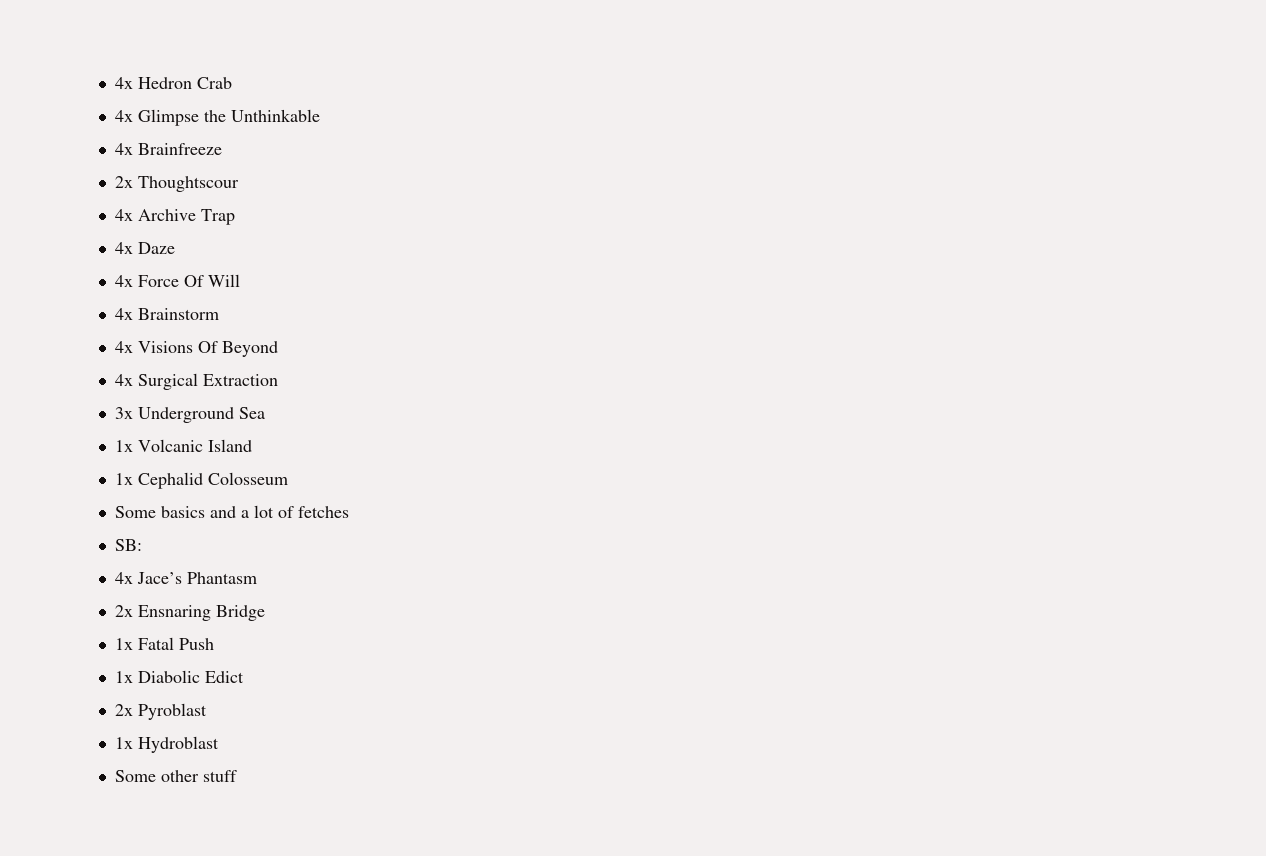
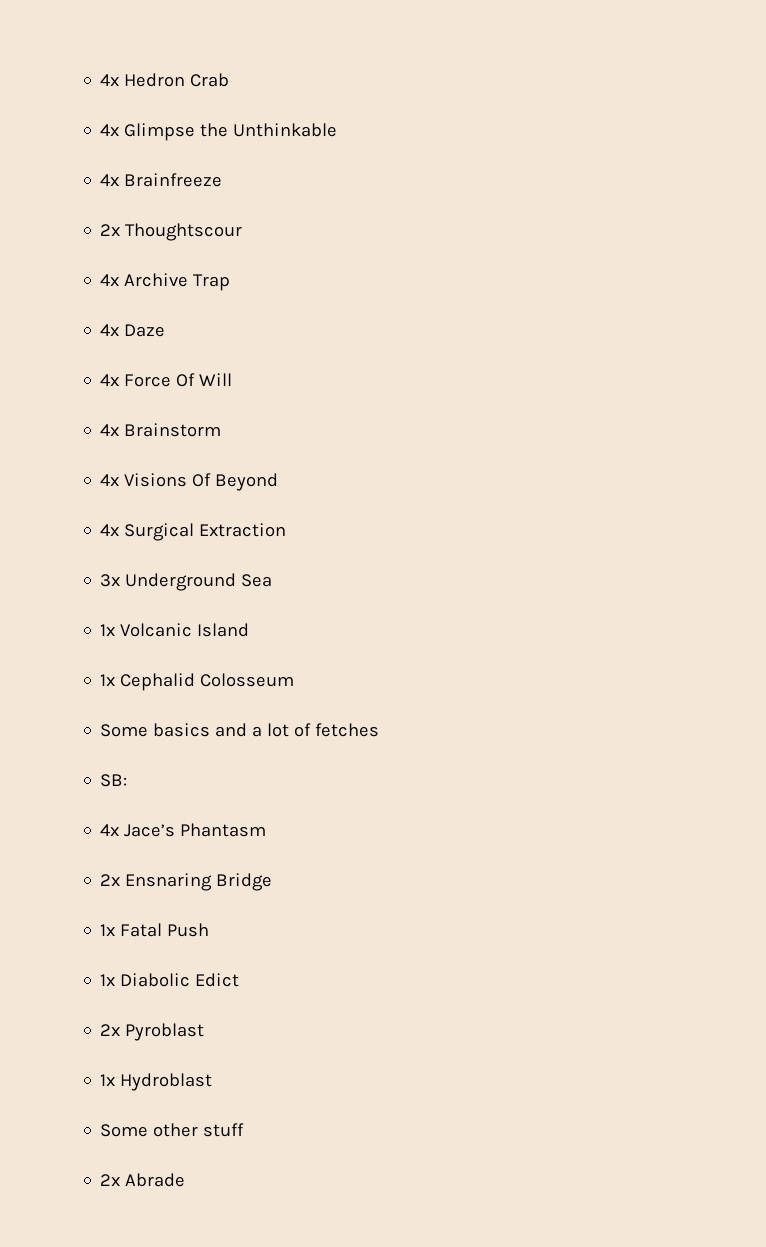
(237, 776) none -> [100,1173,186,1187] // 2x Abrade

